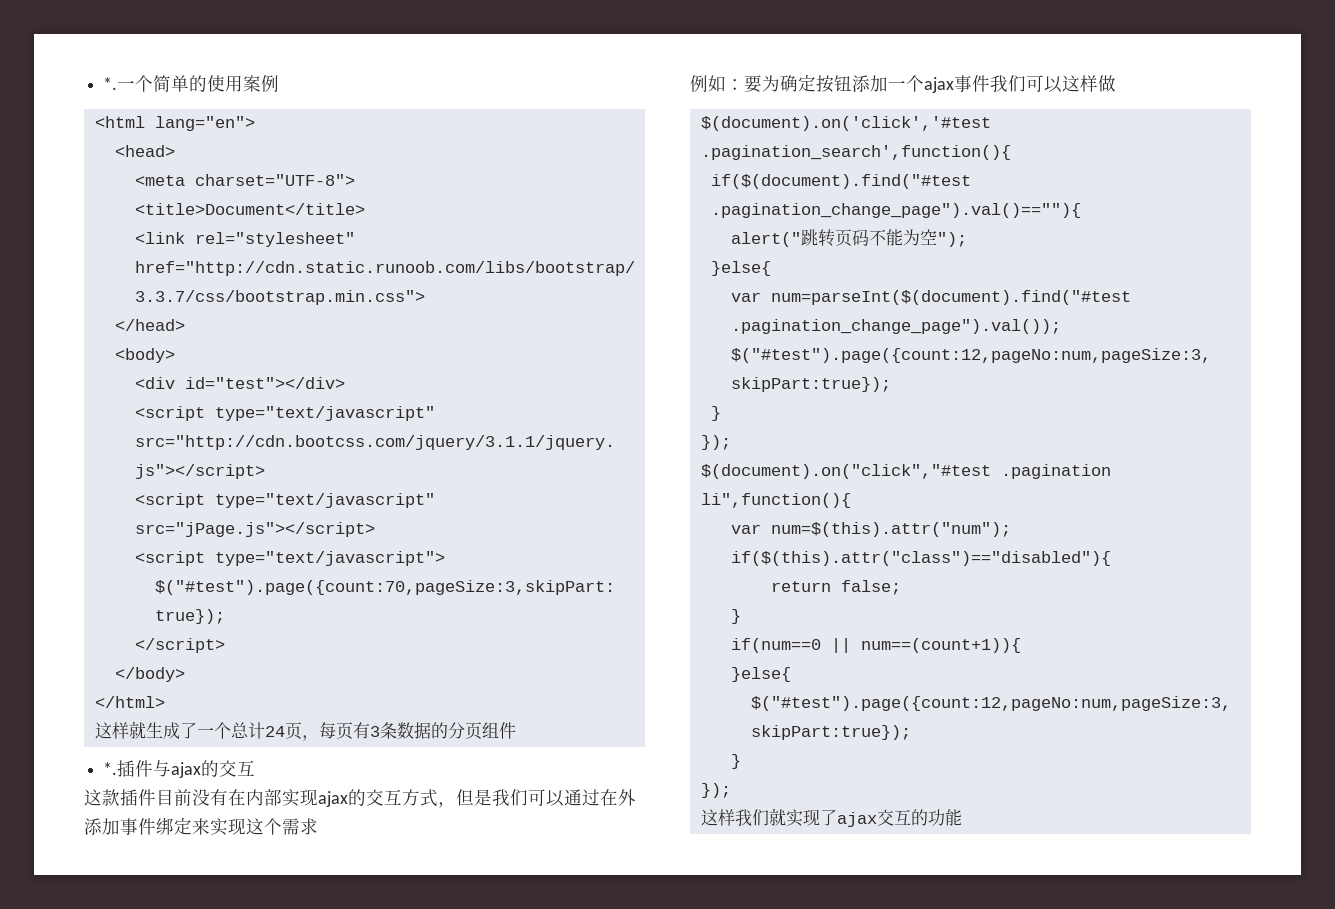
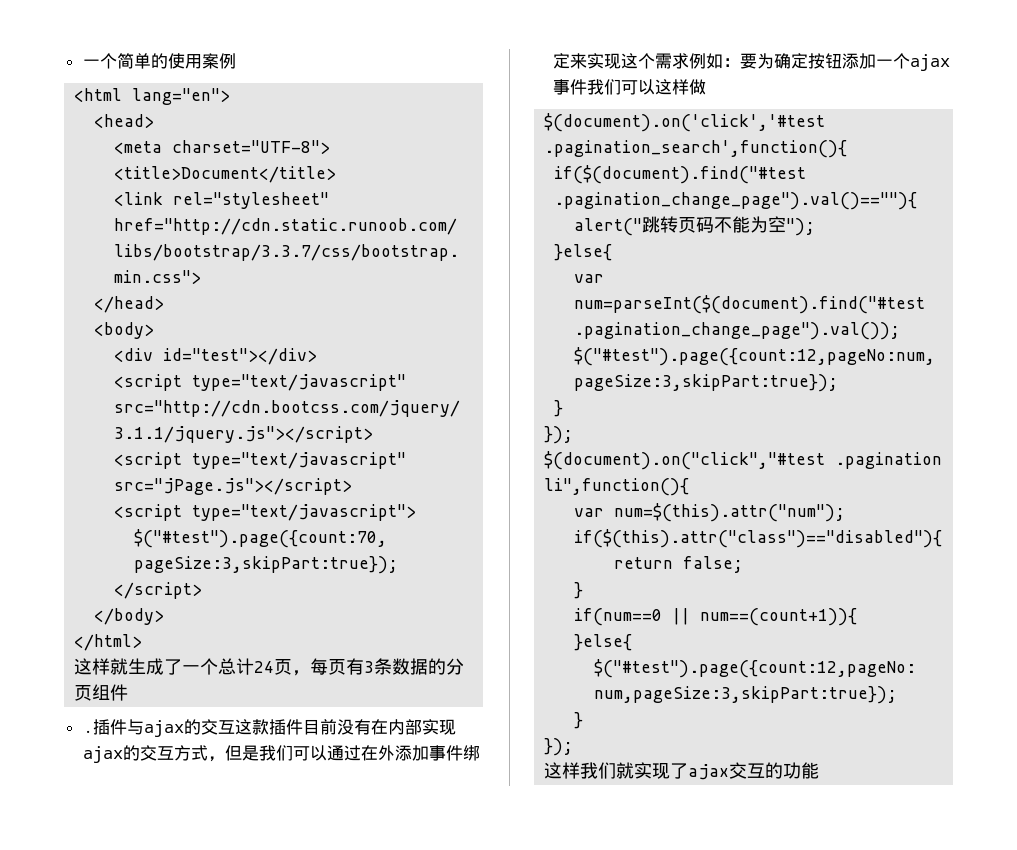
[103,77,118,90] *. -> (82, 63) none
[103,762,118,775] *. -> [82,730,93,733] .
(256, 768) // -> (235, 727) none
(318, 826) // -> (689, 61) none

